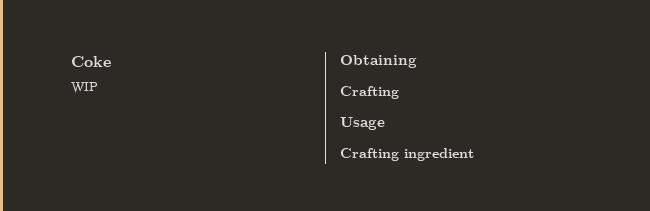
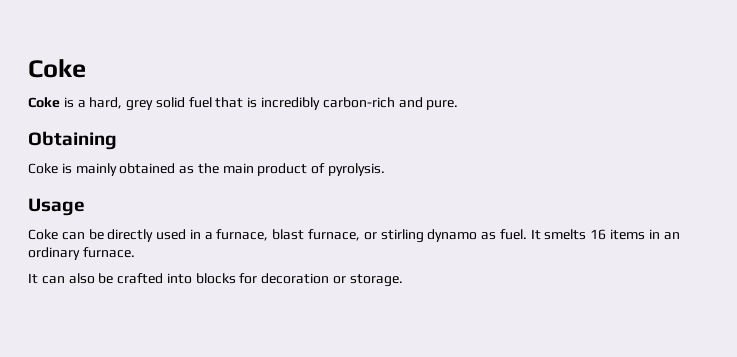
[71,82,98,94] [340,55,417,68] [340,86,399,99] [340,117,385,130] [340,148,474,161] WIP // Obtaining // Crafting // Usage // Crafting ingredient -> [28,97,459,111] [28,131,117,150] [28,163,386,176] [28,198,85,216] [28,229,680,243] [28,247,135,260] [28,273,403,287] Coke is a hard, grey solid fuel that is incredibly carbon-rich and pure. // Obtaining // Coke is mainly obtained as the main product of pyrolysis. // Usage // Coke can be directly used in a furnace, blast furnace, or stirling dynamo as fuel. It smelts 16 items in an ordinary furnace. // It can also be crafted into blocks for decoration or storage.

